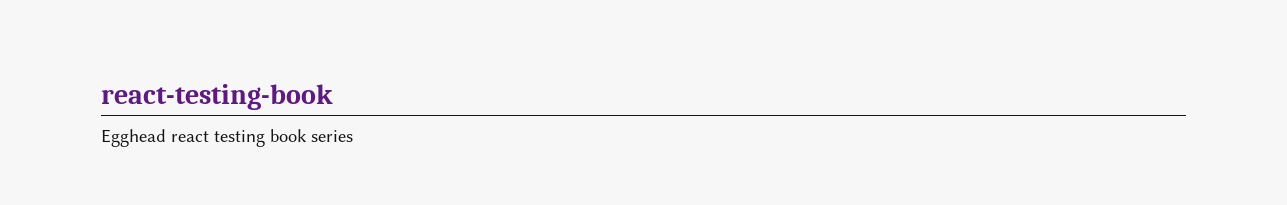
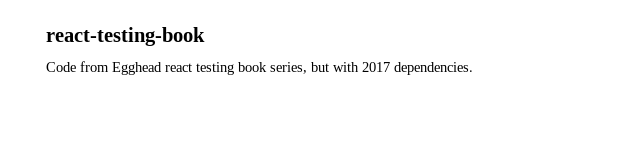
(333, 97) none -> [46,61,109,72] Code from
[311,130,353,142] series -> [270,62,473,75] series, but with 2017 dependencies.

